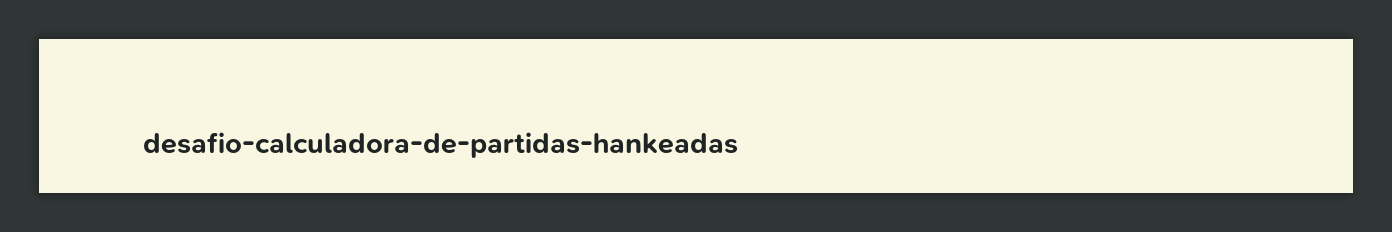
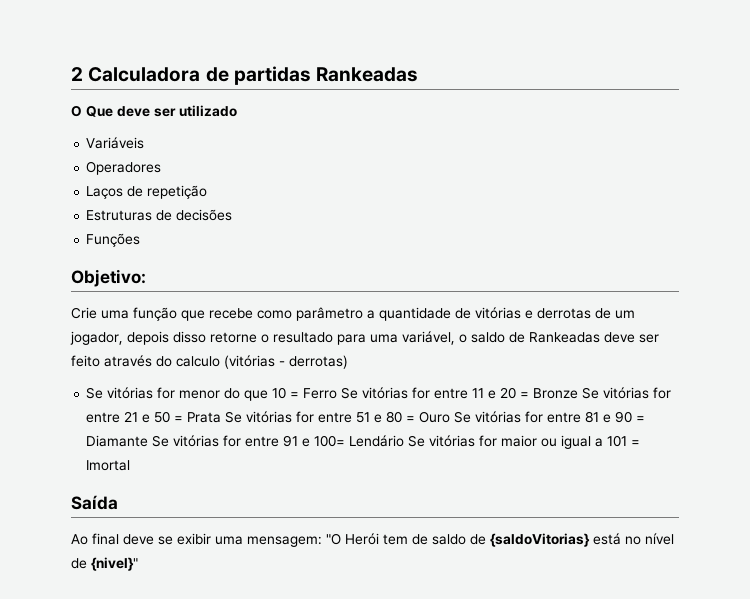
[143,132,738,158] desafio-calculadora-de-partidas-hankeadas -> [71,66,419,85] [71,105,237,117] [86,137,145,149] [86,161,162,175] [86,185,208,199] [86,209,233,221] [86,233,141,247] [71,269,146,287] [71,307,635,321] [70,331,659,345] [71,355,348,369] [86,387,672,401] [86,411,646,423] [86,435,641,449] [86,460,131,471] [71,495,118,510] [71,533,674,547] [71,557,138,571] 2 Calculadora de partidas Rankeadas // O Que deve ser utilizado // Variáveis // Operadores // Laços de repetição // Estruturas de decisões // Funções // Objetivo: // Crie uma função que recebe como parâmetro a quantidade de vitórias e derrotas de um jogador, depois disso retorne o resultado para uma variável, o saldo de Rankeadas deve ser feito através do calculo (vitórias - derrotas) // Se vitórias for menor do que 10 = Ferro Se vitórias for entre 11 e 20 = Bronze Se vitórias for entre 21 e 50 = Prata Se vitórias for entre 51 e 80 = Ouro Se vitórias for entre 81 e 90 = Diamante Se vitórias for entre 91 e 100= Lendário Se vitórias for maior ou igual a 101 = Imortal // Saída // Ao final deve se exibir uma mensagem: "O Herói tem de saldo de {saldoVitorias} está no nível de {nivel}"

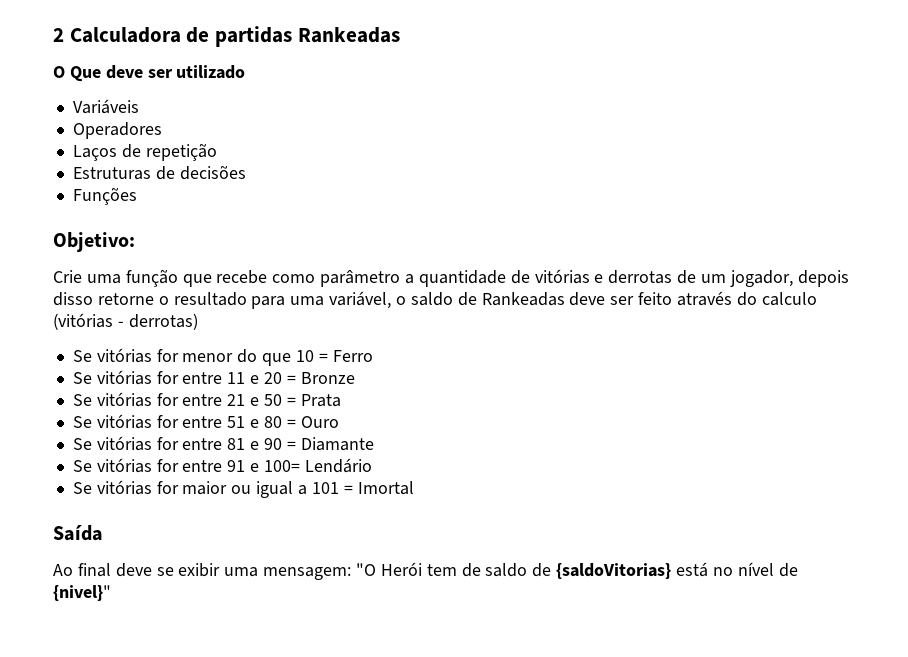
(338, 393) none -> (373, 356) //
(579, 393) none -> (355, 378) //
(222, 417) none -> (341, 400) //
(451, 417) none -> (339, 422) //
(149, 441) none -> (374, 444) //
(405, 441) none -> (372, 465) //

